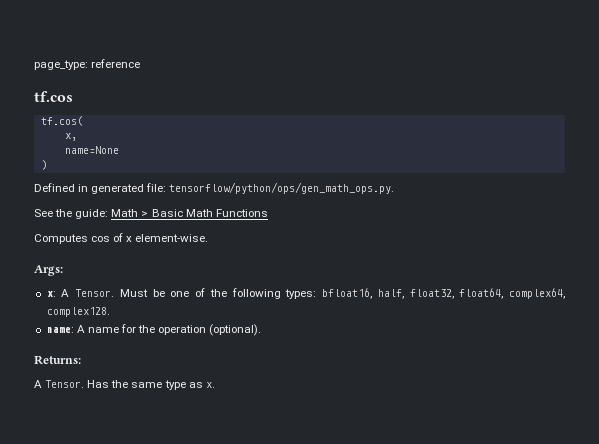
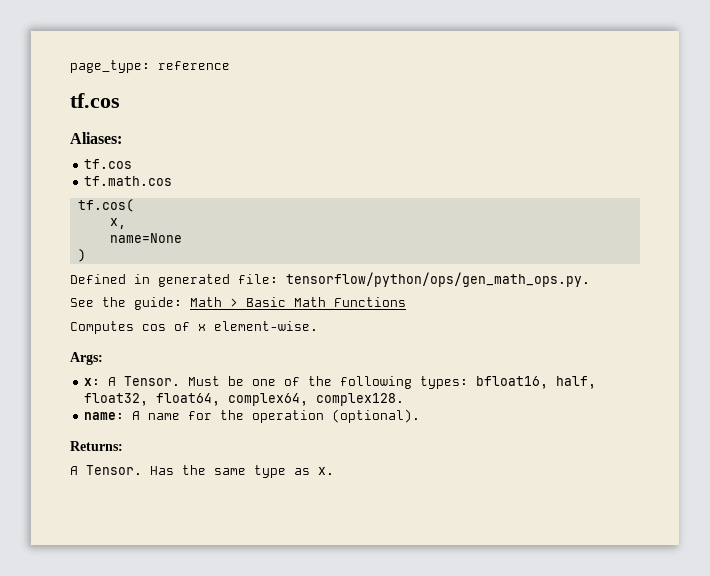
(73, 96) none -> [70,132,122,144] [84,159,133,169] [84,176,173,186] // Aliases: // tf.cos // tf.math.cos

